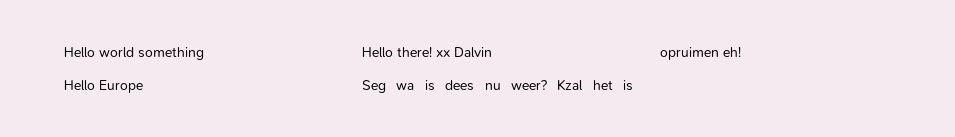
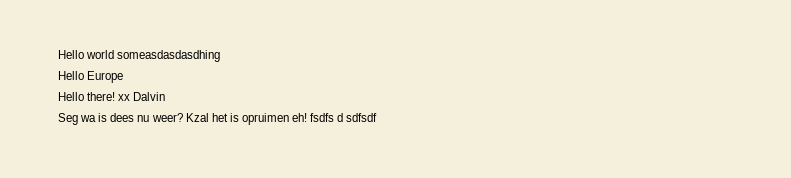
[138,47,204,60] something -> [117,50,221,62] someasdasdasdhing
(741, 51) none -> [310,113,378,122] fsdfs d sdfsdf

